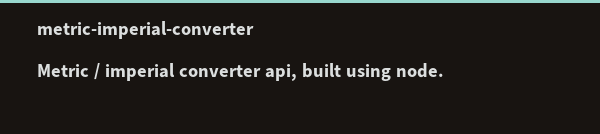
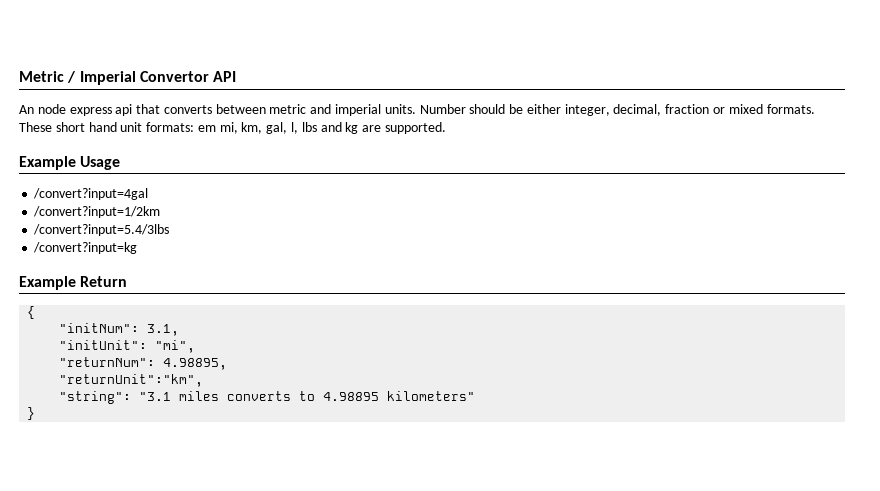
[37,21,254,39] metric-imperial-converter // -> (19, 76) none
[104,63,444,81] imperial converter api, built using node. -> [79,71,237,85] [19,104,815,116] [19,122,446,134] [19,156,121,170] [33,188,149,200] [33,206,161,218] [33,224,170,236] [33,242,138,254] [19,276,128,290] [27,306,36,319] [59,323,180,336] [59,340,196,353] [59,357,228,370] [59,374,204,387] [59,391,476,404] [27,407,36,420] Imperial Convertor API // An node express api that converts between metric and imperial units. Number should be either integer, decimal, fraction or mixed formats. These short hand unit formats: em mi, km, gal, l, lbs and kg are supported. // Example Usage // /convert?input=4gal // /convert?input=1/2km // /convert?input=5.4/3lbs // /convert?input=kg // Example Return // { // "initNum": 3.1, // "initUnit": "mi", // "returnNum": 4.98895, // "returnUnit":"km", // "string": "3.1 miles converts to 4.98895 kilometers" // }

